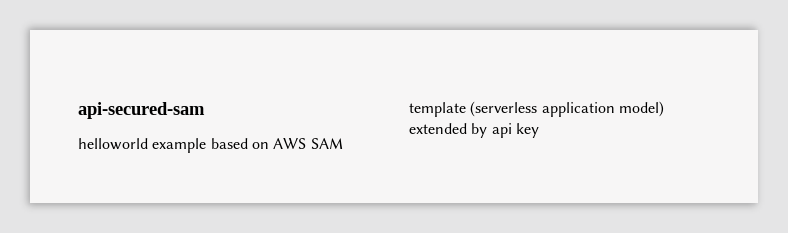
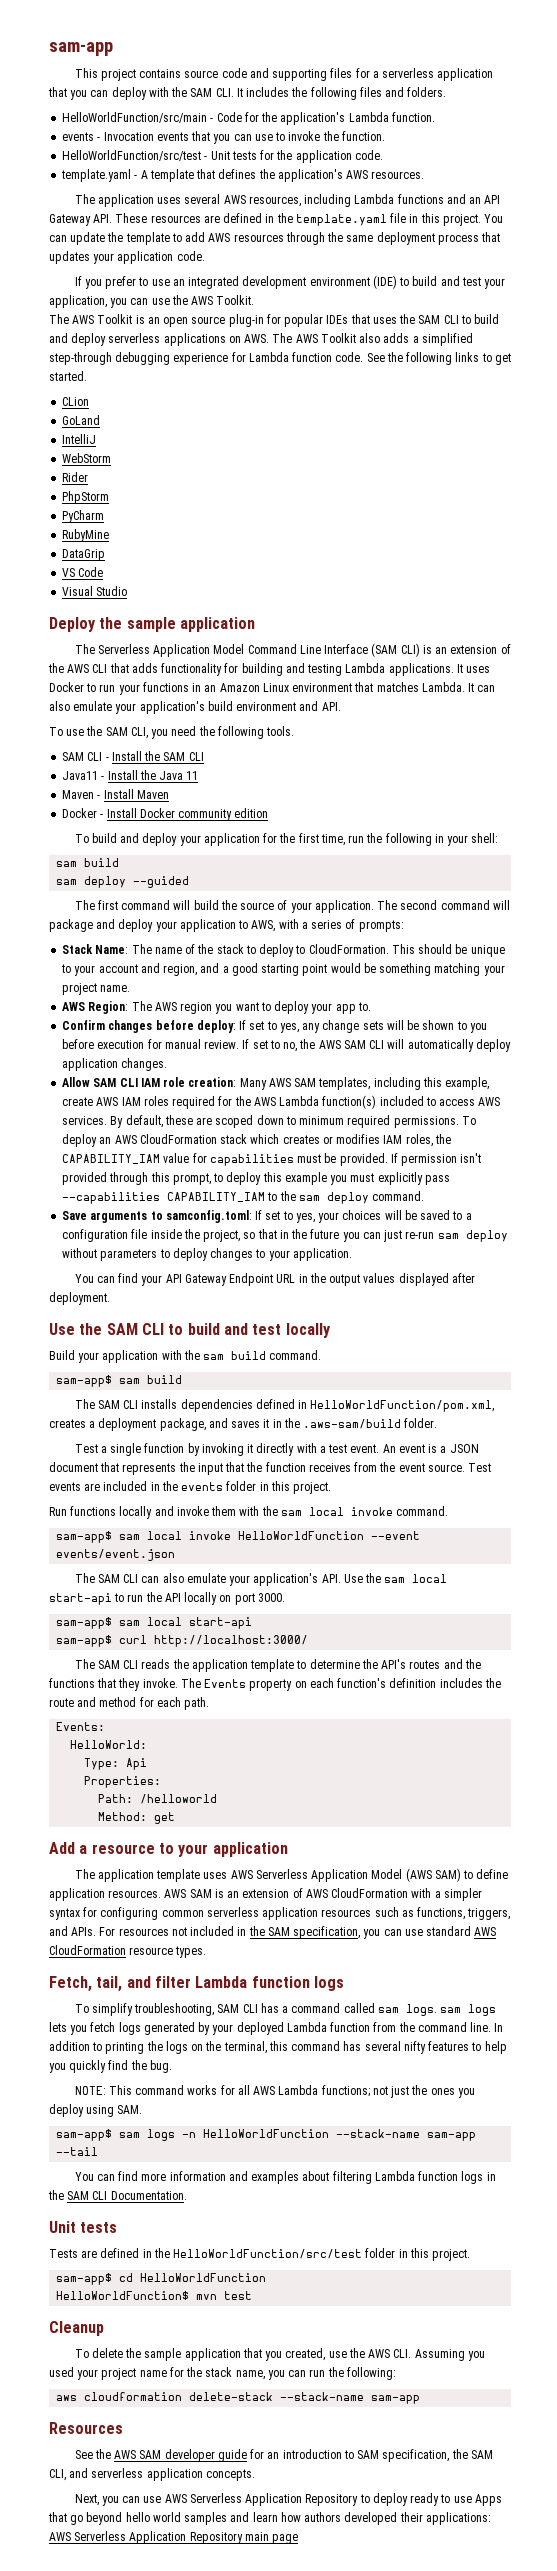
[78,102,205,119] [78,138,343,153] [409,101,664,117] [409,123,539,138] api-secured-sam // helloworld example based on AWS SAM template (serverless application model) extended by api key -> [49,42,113,56] [74,68,494,81] [48,87,447,100] [62,112,435,125] [62,131,385,144] [62,150,383,163] [61,169,425,182] [74,194,501,207] [49,213,504,226] [49,232,501,245] [49,251,205,264] [74,275,506,289] [49,295,255,308] [49,314,500,327] [49,333,473,346] [49,352,511,365] [49,371,87,381] [62,397,90,406] [62,415,101,425] [62,434,97,444] [62,453,112,463] [62,472,89,482] [62,491,110,504] [62,510,105,523] [62,529,110,542] [62,549,106,561] [62,567,104,577] [62,586,128,596] [49,617,255,632] [74,643,511,657] [48,663,491,676] [49,682,496,695] [49,701,341,714] [49,726,295,739] [62,751,204,761] [62,770,199,780] [62,789,169,799] [62,808,269,821] [74,833,499,846] [56,858,120,867] [56,876,190,888] [74,900,510,913] [49,919,404,932] [62,944,505,957] [61,963,505,976] [62,983,131,995] [62,1001,371,1014] [62,1020,487,1033] [62,1039,511,1052] [62,1058,168,1071] [62,1077,490,1090] [62,1095,501,1109] [62,1115,476,1128] [62,1134,451,1147] [62,1153,482,1166] [62,1172,450,1185] [62,1191,425,1204] [62,1210,472,1223] [62,1229,508,1242] [62,1248,352,1261] [74,1273,475,1286] [49,1292,110,1305] [49,1323,331,1338] [49,1350,322,1363] [56,1375,183,1387] [74,1399,495,1412] [49,1418,438,1431] [74,1443,479,1456] [49,1462,492,1475] [49,1481,332,1494] [49,1506,449,1519] [56,1531,421,1543] [56,1549,176,1561] [74,1573,448,1586] [49,1592,285,1605] [56,1617,253,1629] [56,1635,309,1647] [74,1659,481,1672] [49,1678,501,1691] [49,1697,210,1710] [56,1722,106,1731] [70,1740,148,1749] [84,1758,148,1770] [84,1776,162,1788] [98,1794,218,1804] [98,1812,176,1824] [49,1842,288,1857] [74,1868,509,1882] [49,1888,482,1901] [49,1907,511,1920] [49,1926,497,1939] [49,1945,207,1958] [49,1976,344,1992] [74,2003,497,2016] [49,2022,504,2035] [49,2041,507,2054] [49,2060,172,2073] [74,2085,475,2098] [49,2104,143,2117] [56,2129,477,2141] [56,2147,99,2156] [74,2171,496,2184] [48,2190,187,2200] [49,2221,118,2233] [49,2248,471,2261] [56,2273,267,2285] [56,2291,253,2300] [49,2321,104,2336] [74,2348,485,2361] [49,2367,396,2380] [56,2392,421,2404] [49,2422,123,2434] [74,2449,493,2462] [49,2468,255,2481] [74,2493,502,2506] [48,2512,491,2525] [49,2531,299,2544] sam-app // This project contains source code and supporting files for a serverless application that you can deploy with the SAM CLI. It includes the following files and folders. // HelloWorldFunction/src/main - Code for the application's Lambda function. // events - Invocation events that you can use to invoke the function. // HelloWorldFunction/src/test - Unit tests for the application code. // template.yaml - A template that defines the application's AWS resources. // The application uses several AWS resources, including Lambda functions and an API Gateway API. These resources are defined in the template.yaml file in this project. You can update the template to add AWS resources through the same deployment process that updates your application code. // If you prefer to use an integrated development environment (IDE) to build and test your application, you can use the AWS Toolkit. // The AWS Toolkit is an open source plug-in for popular IDEs that uses the SAM CLI to build and deploy serverless applications on AWS. The AWS Toolkit also adds a simplified step-through debugging experience for Lambda function code. See the following links to get started. // CLion // GoLand // IntelliJ // WebStorm // Rider // PhpStorm // PyCharm // RubyMine // DataGrip // VS Code // Visual Studio // Deploy the sample application // The Serverless Application Model Command Line Interface (SAM CLI) is an extension of the AWS CLI that adds functionality for building and testing Lambda applications. It uses Docker to run your functions in an Amazon Linux environment that matches Lambda. It can also emulate your application's build environment and API. // To use the SAM CLI, you need the following tools. // SAM CLI - Install the SAM CLI // Java11 - Install the Java 11 // Maven - Install Maven // Docker - Install Docker community edition // To build and deploy your application for the first time, run the following in your shell: // sam build // sam deploy --guided // The first command will build the source of your application. The second command will package and deploy your application to AWS, with a series of prompts: // Stack Name: The name of the stack to deploy to CloudFormation. This should be unique to your account and region, and a good starting point would be something matching your project name. // AWS Region: The AWS region you want to deploy your app to. // Confirm changes before deploy: If set to yes, any change sets will be shown to you before execution for manual review. If set to no, the AWS SAM CLI will automatically deploy application changes. // Allow SAM CLI IAM role creation: Many AWS SAM templates, including this example, create AWS IAM roles required for the AWS Lambda function(s) included to access AWS services. By default, these are scoped down to minimum required permissions. To deploy an AWS CloudFormation stack which creates or modifies IAM roles, the CAPABILITY_IAM value for capabilities must be provided. If permission isn't provided through this prompt, to deploy this example you must explicitly pass --capabilities CAPABILITY_IAM to the sam deploy command. // Save arguments to samconfig.toml: If set to yes, your choices will be saved to a configuration file inside the project, so that in the future you can just re-run sam deploy without parameters to deploy changes to your application. // You can find your API Gateway Endpoint URL in the output values displayed after deployment. // Use the SAM CLI to build and test locally // Build your application with the sam build command. // sam-app$ sam build // The SAM CLI installs dependencies defined in HelloWorldFunction/pom.xml, creates a deployment package, and saves it in the .aws-sam/build folder. // Test a single function by invoking it directly with a test event. An event is a JSON document that represents the input that the function receives from the event source. Test events are included in the events folder in this project. // Run functions locally and invoke them with the sam local invoke command. // sam-app$ sam local invoke HelloWorldFunction --event events/event.json // The SAM CLI can also emulate your application's API. Use the sam local start-api to run the API locally on port 3000. // sam-app$ sam local start-api // sam-app$ curl http://localhost:3000/ // The SAM CLI reads the application template to determine the API's routes and the functions that they invoke. The Events property on each function's definition includes the route and method for each path. // Events: // HelloWorld: // Type: Api // Properties: // Path: /helloworld // Method: get // Add a resource to your application // The application template uses AWS Serverless Application Model (AWS SAM) to define application resources. AWS SAM is an extension of AWS CloudFormation with a simpler syntax for configuring common serverless application resources such as functions, triggers, and APIs. For resources not included in the SAM specification, you can use standard AWS CloudFormation resource types. // Fetch, tail, and filter Lambda function logs // To simplify troubleshooting, SAM CLI has a command called sam logs. sam logs lets you fetch logs generated by your deployed Lambda function from the command line. In addition to printing the logs on the terminal, this command has several nifty features to help you quickly find the bug. // NOTE: This command works for all AWS Lambda functions; not just the ones you deploy using SAM. // sam-app$ sam logs -n HelloWorldFunction --stack-name sam-app --tail // You can find more information and examples about filtering Lambda function logs in the SAM CLI Documentation. // Unit tests // Tests are defined in the HelloWorldFunction/src/test folder in this project. // sam-app$ cd HelloWorldFunction // HelloWorldFunction$ mvn test // Cleanup // To delete the sample application that you created, use the AWS CLI. Assuming you used your project name for the stack name, you can run the following: // aws cloudformation delete-stack --stack-name sam-app // Resources // See the AWS SAM developer guide for an introduction to SAM specification, the SAM CLI, and serverless application concepts. // Next, you can use AWS Serverless Application Repository to deploy ready to use Apps that go beyond hello world samples and learn how authors developed their applications: AWS Serverless Application Repository main page

